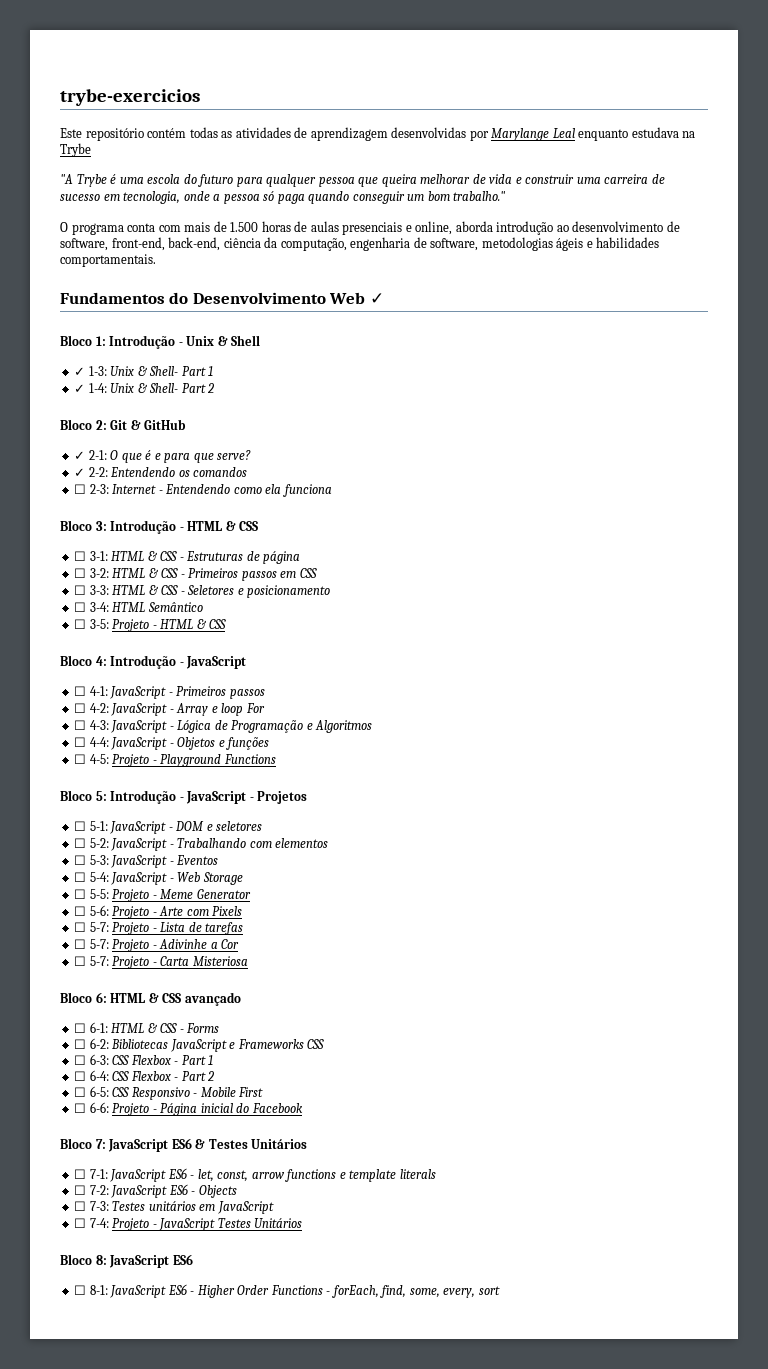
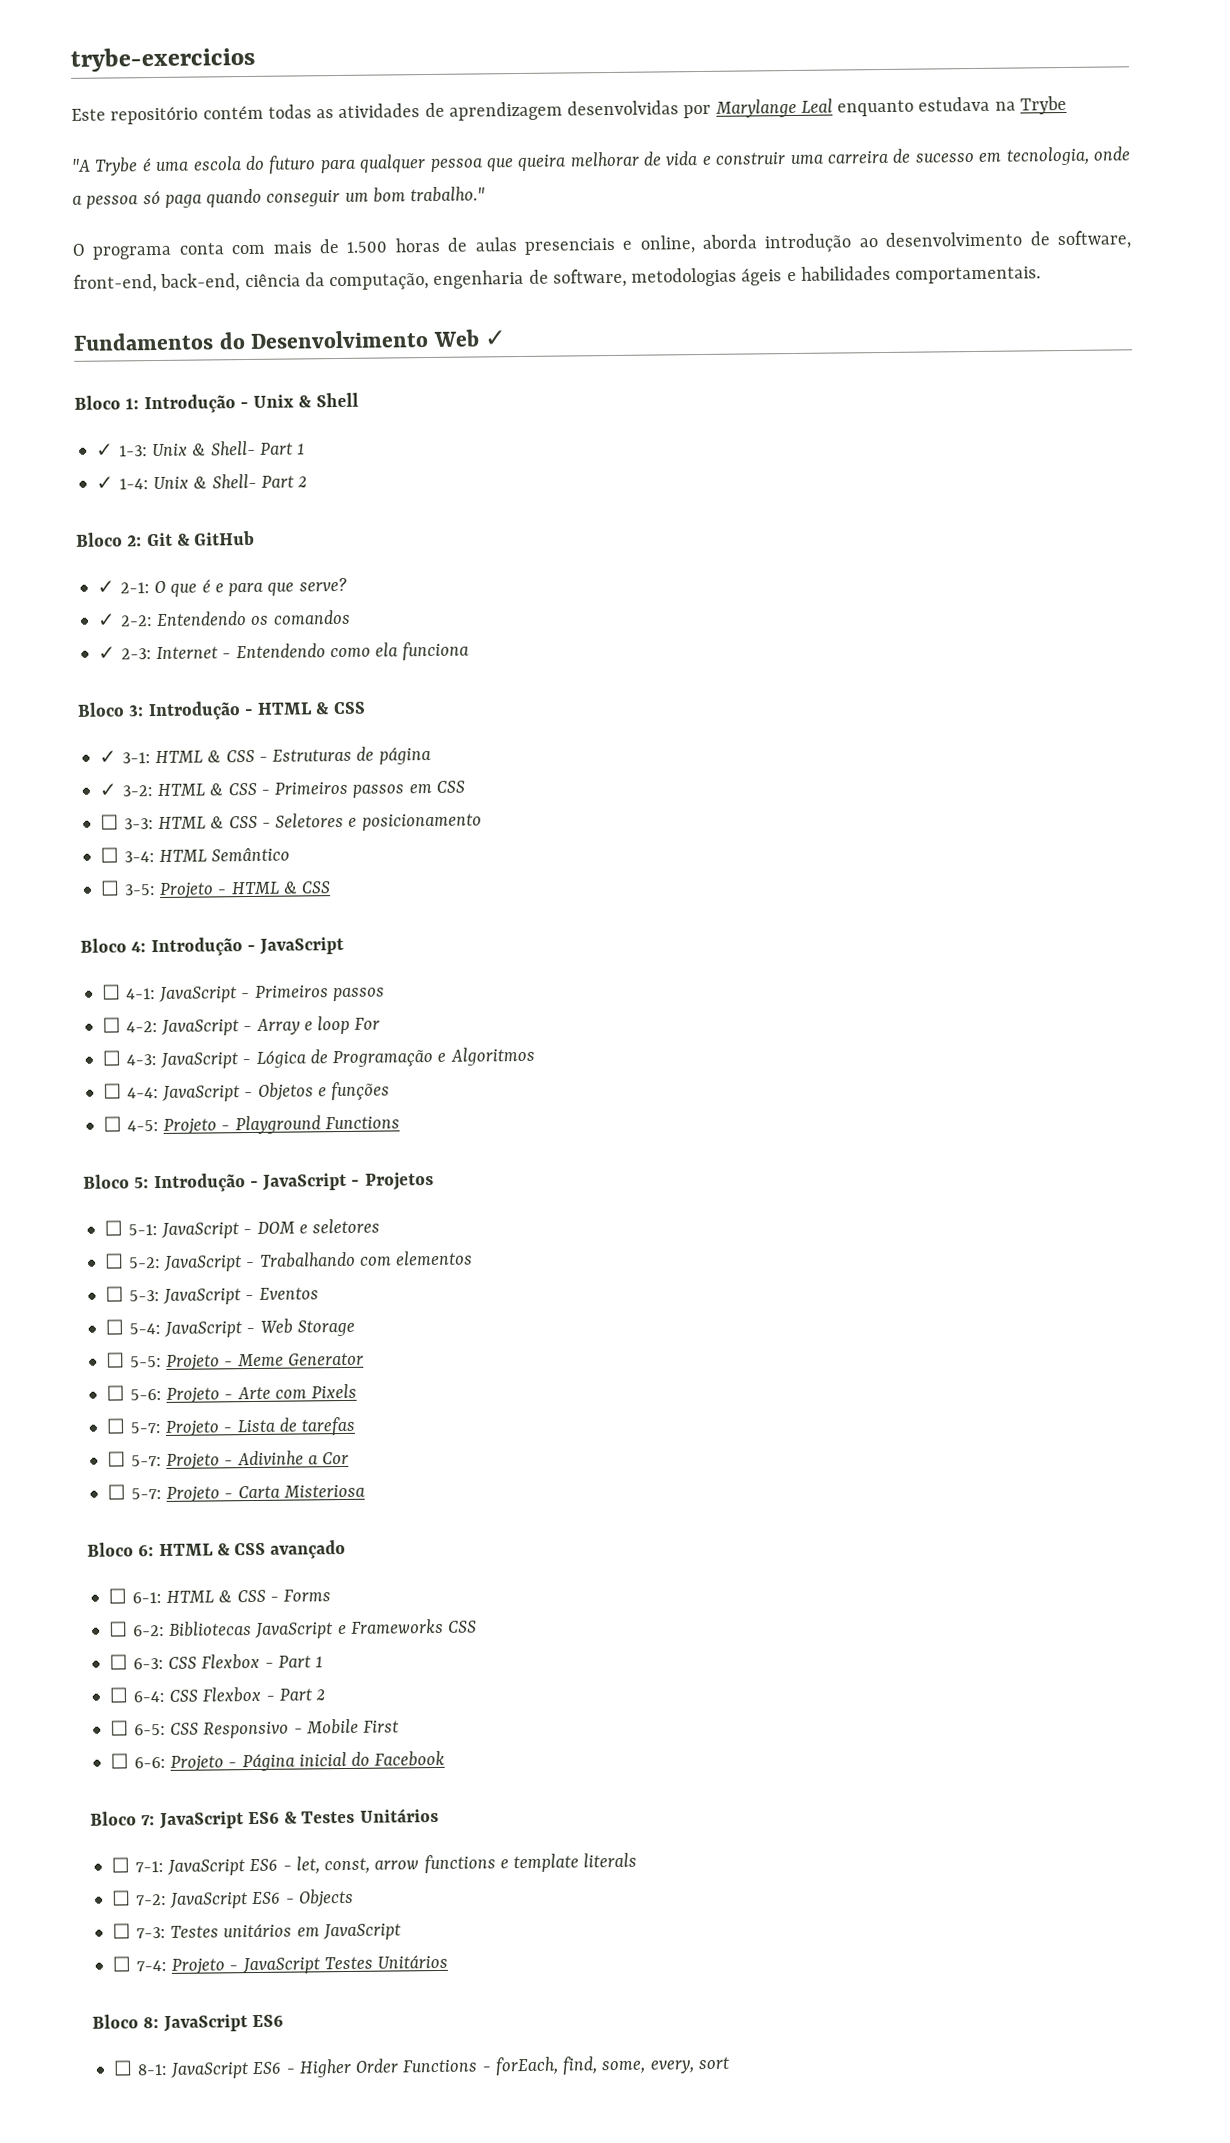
[74,484,87,494] ☐ -> [98,646,117,660] ✓
[74,551,87,561] ☐ -> [99,750,118,764] ✓
[74,568,87,578] ☐ -> [99,783,118,797] ✓

